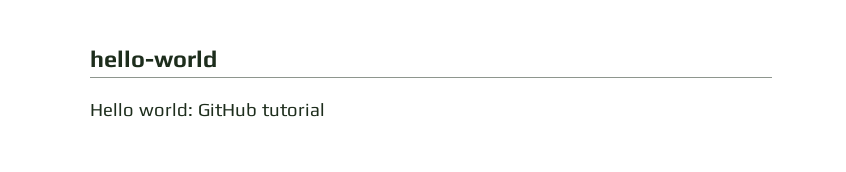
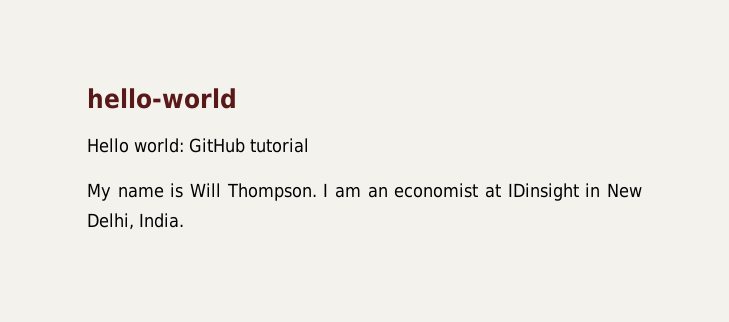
(325, 110) none -> [87,183,643,201] [87,213,184,230] // My name is Will Thompson. I am an economist at IDinsight in New Delhi, India.

